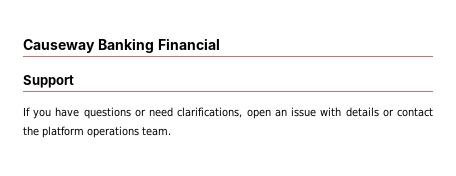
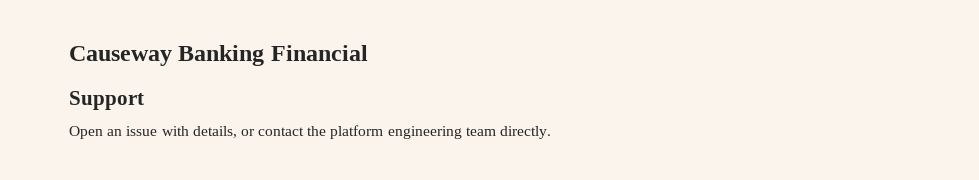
[23,107,271,119] If you have questions or need clarifications, open -> [69,126,103,139] Open
[345,107,379,117] details -> [192,126,237,138] details,
[87,126,171,138] operations team. -> [387,126,552,139] engineering team directly.

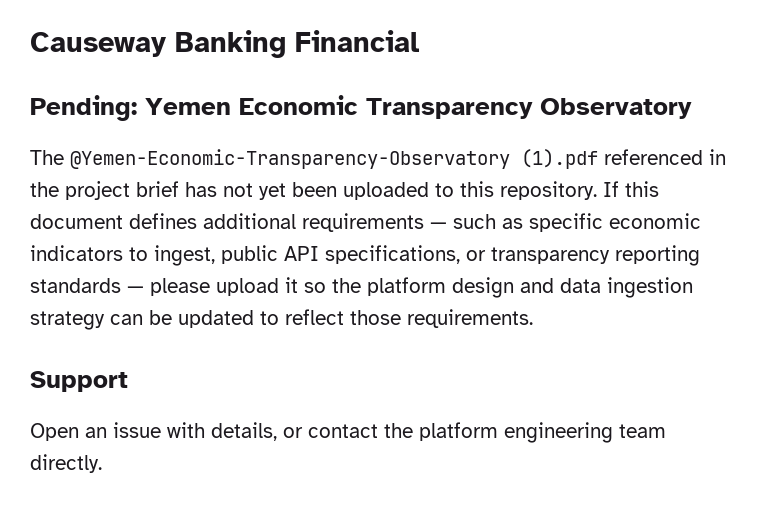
(368, 53) none -> [30,95,692,121] [30,149,726,169] [30,181,659,200] [30,213,701,232] [30,245,700,266] [30,277,693,298] [30,309,533,330] // Pending: Yemen Economic Transparency Observatory // The @Yemen-Economic-Transparency-Observatory (1).pdf referenced in the project brief has not yet been uploaded to this repository. If this document defines additional requirements — such as specific economic indicators to ingest, public API specifications, or transparency reporting standards — please upload it so the platform design and data ingestion strategy can be updated to reflect those requirements.

